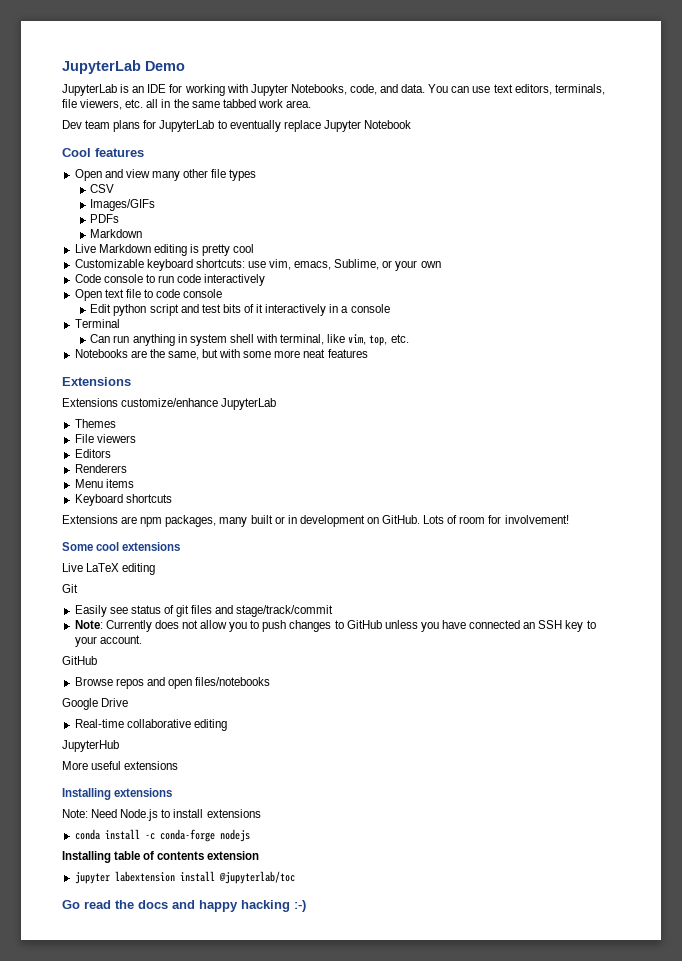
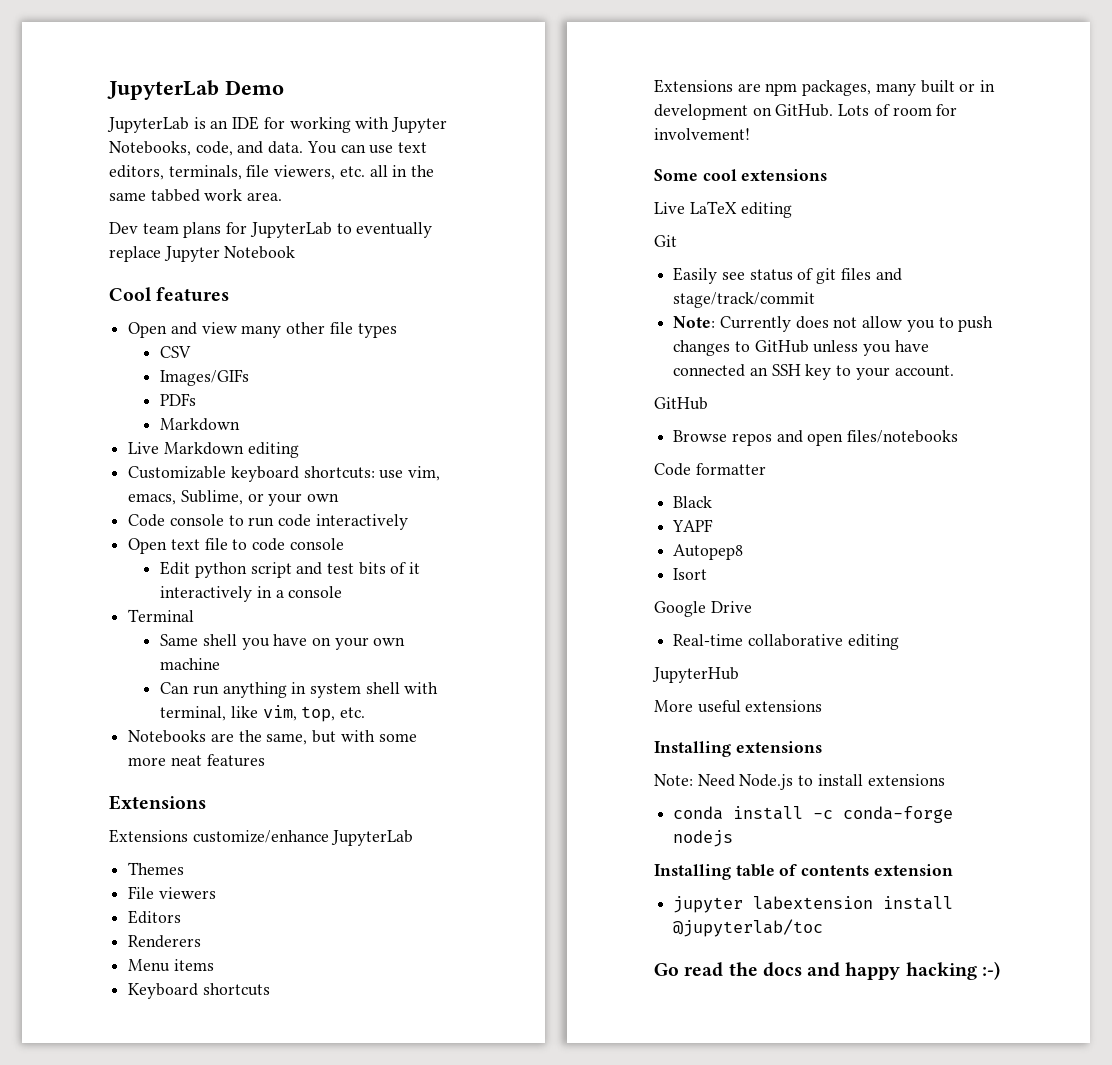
[189,244,255,256] is pretty cool -> (299, 450) none
(120, 323) none -> [160,634,406,650] [160,658,221,670] // Same shell you have on your own machine
(271, 681) none -> [654,463,766,476] [673,496,713,508] [672,519,714,532] [673,544,744,560] [673,568,708,580] // Code formatter // Black // YAPF // Autopep8 // Isort

